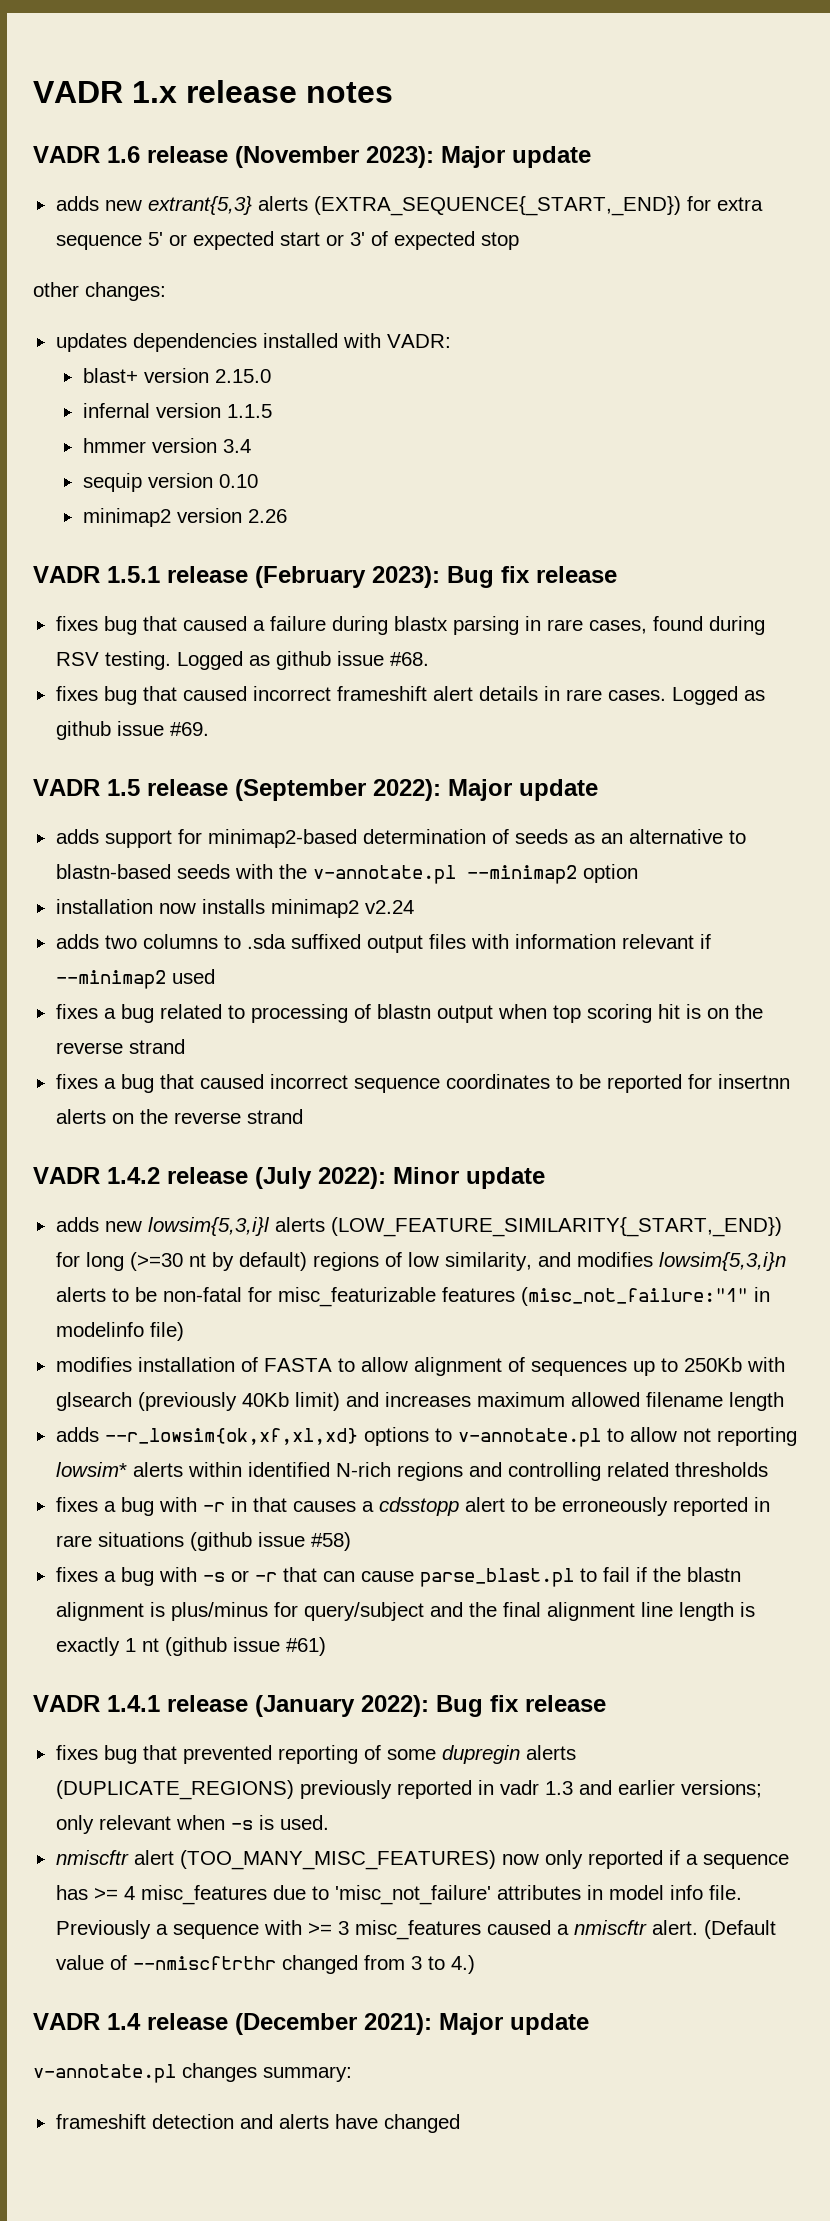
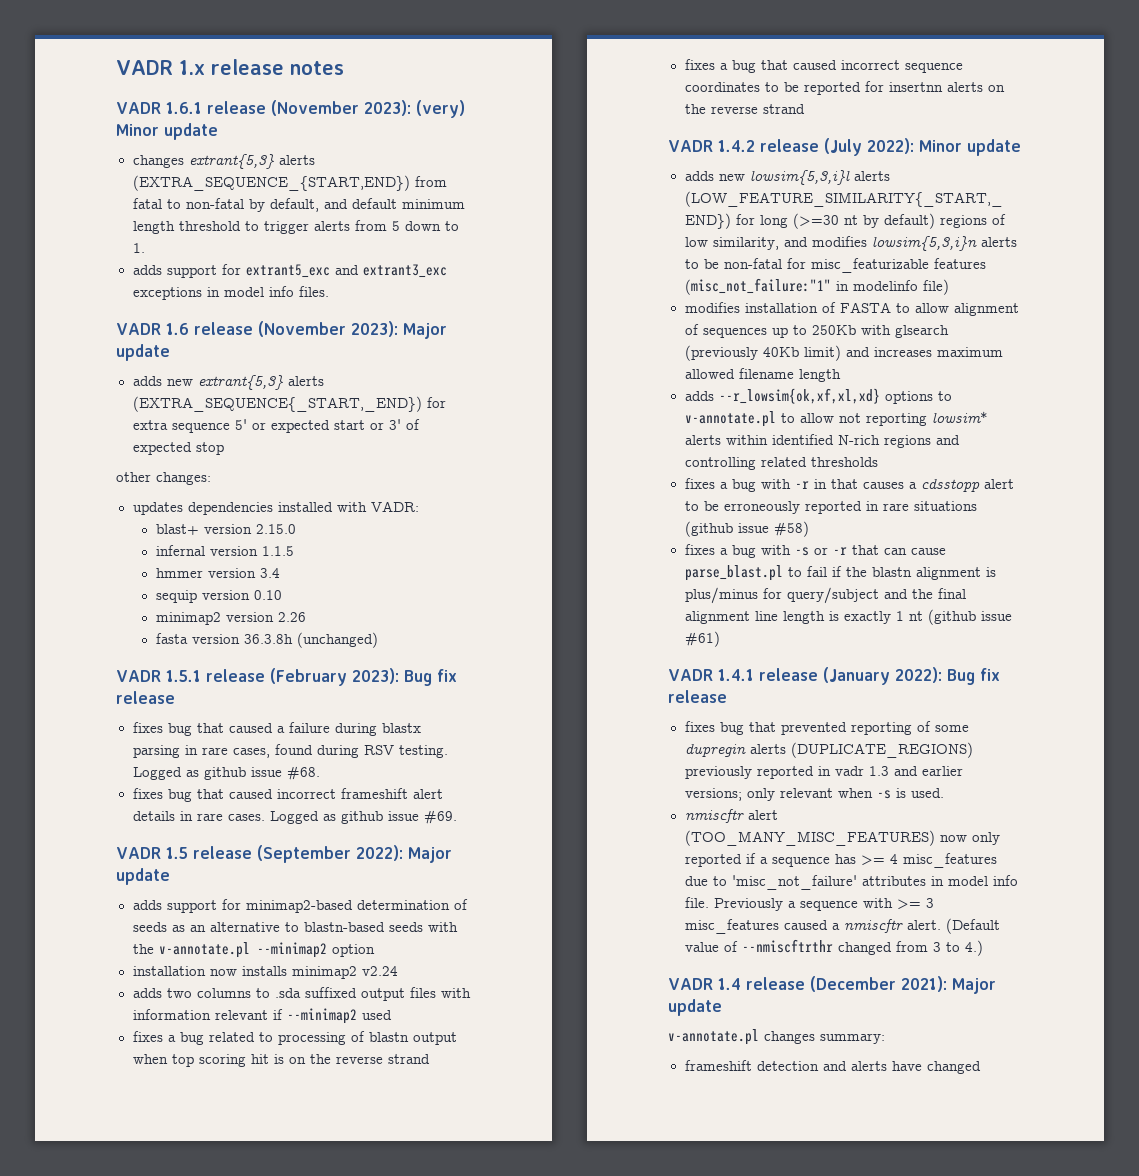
(393, 92) none -> [116,100,465,118] [116,123,218,140] [132,154,315,169] [132,175,447,191] [132,198,465,212] [132,220,459,234] [132,243,145,253] [132,264,447,278] [132,286,329,300] // VADR 1.6.1 release (November 2023): (very) Minor update // changes extrant{5,3} alerts (EXTRA_SEQUENCE_{START,END}) from fatal to non-fatal by default, and default minimum length threshold to trigger alerts from 5 down to 1. // adds support for extrant5_exc and extrant3_exc exceptions in model info files.
(287, 516) none -> [155,632,378,648] // fasta version 36.3.8h (unchanged)

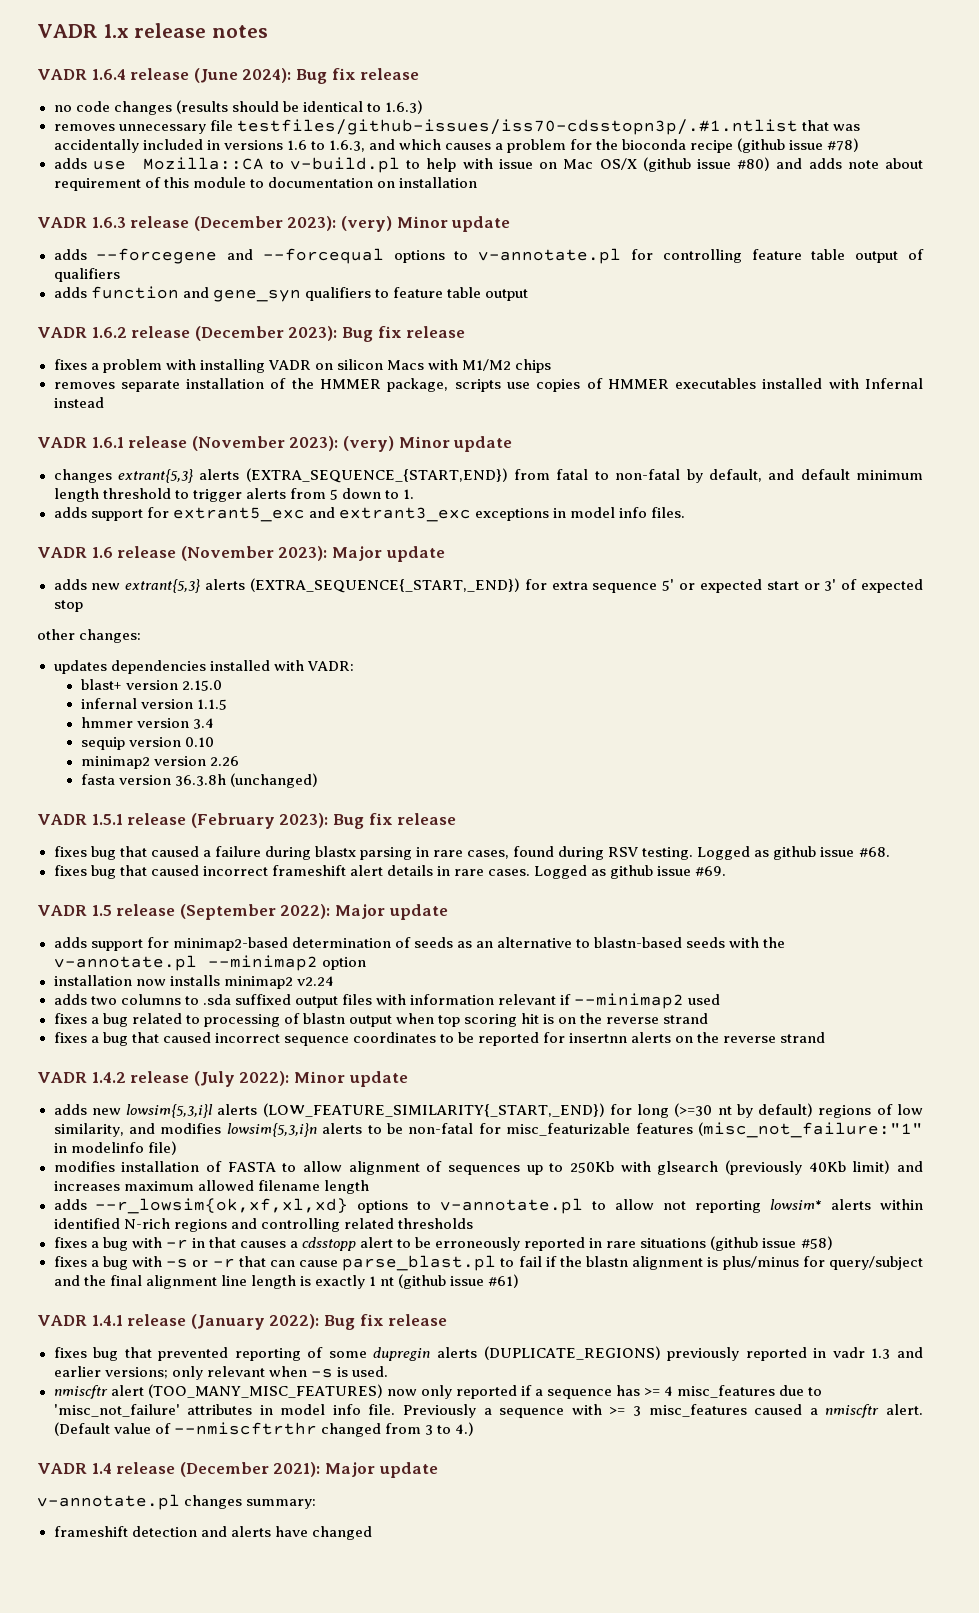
(344, 68) none -> [37,68,420,84] [53,100,423,115] [53,119,860,135] [53,138,860,153] [53,157,923,173] [53,177,477,191] [37,216,511,232] [53,248,924,264] [53,268,120,282] [53,286,528,302] [37,326,466,342] [53,359,552,373] [53,378,923,392] [53,397,104,408] // VADR 1.6.4 release (June 2024): Bug fix release // no code changes (results should be identical to 1.6.3) // removes unnecessary file testfiles/github-issues/iss70-cdsstopn3p/.#1.ntlist that was accidentally included in versions 1.6 to 1.6.3, and which causes a problem for the bioconda recipe (github issue #78) // adds use Mozilla::CA to v-build.pl to help with issue on Mac OS/X (github issue #80) and adds note about requirement of this module to documentation on installation // VADR 1.6.3 release (December 2023): (very) Minor update // adds --forcegene and --forcequal options to v-annotate.pl for controlling feature table output of qualifiers // adds function and gene_syn qualifiers to feature table output // VADR 1.6.2 release (December 2023): Bug fix release // fixes a problem with installing VADR on silicon Macs with M1/M2 chips // removes separate installation of the HMMER package, scripts use copies of HMMER executables installed with Infernal instead

